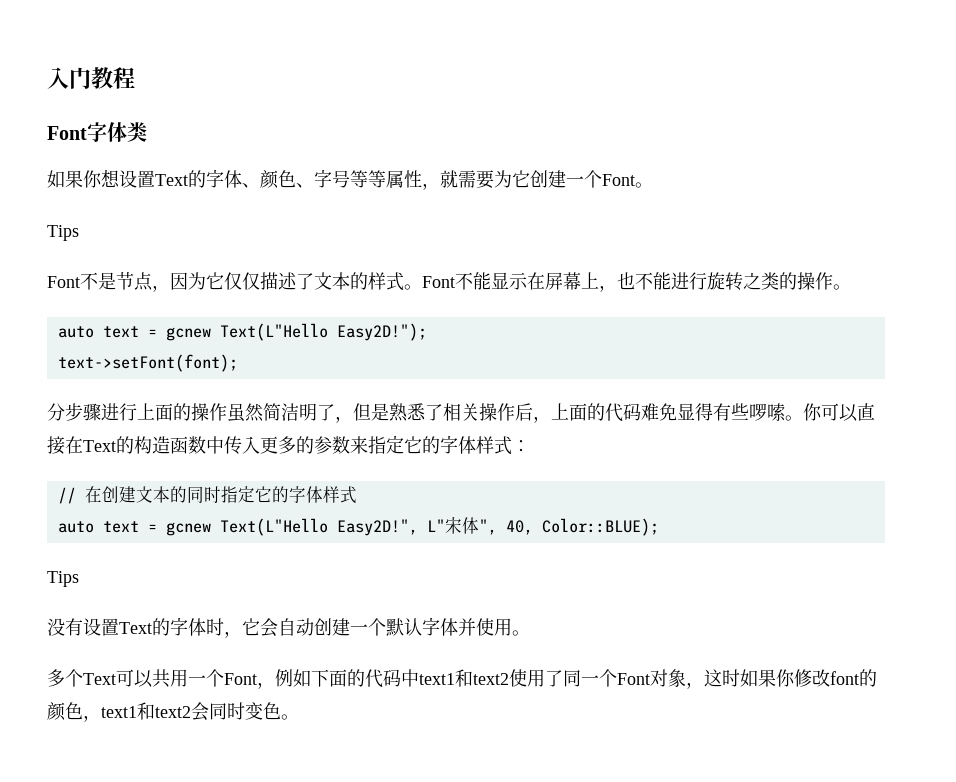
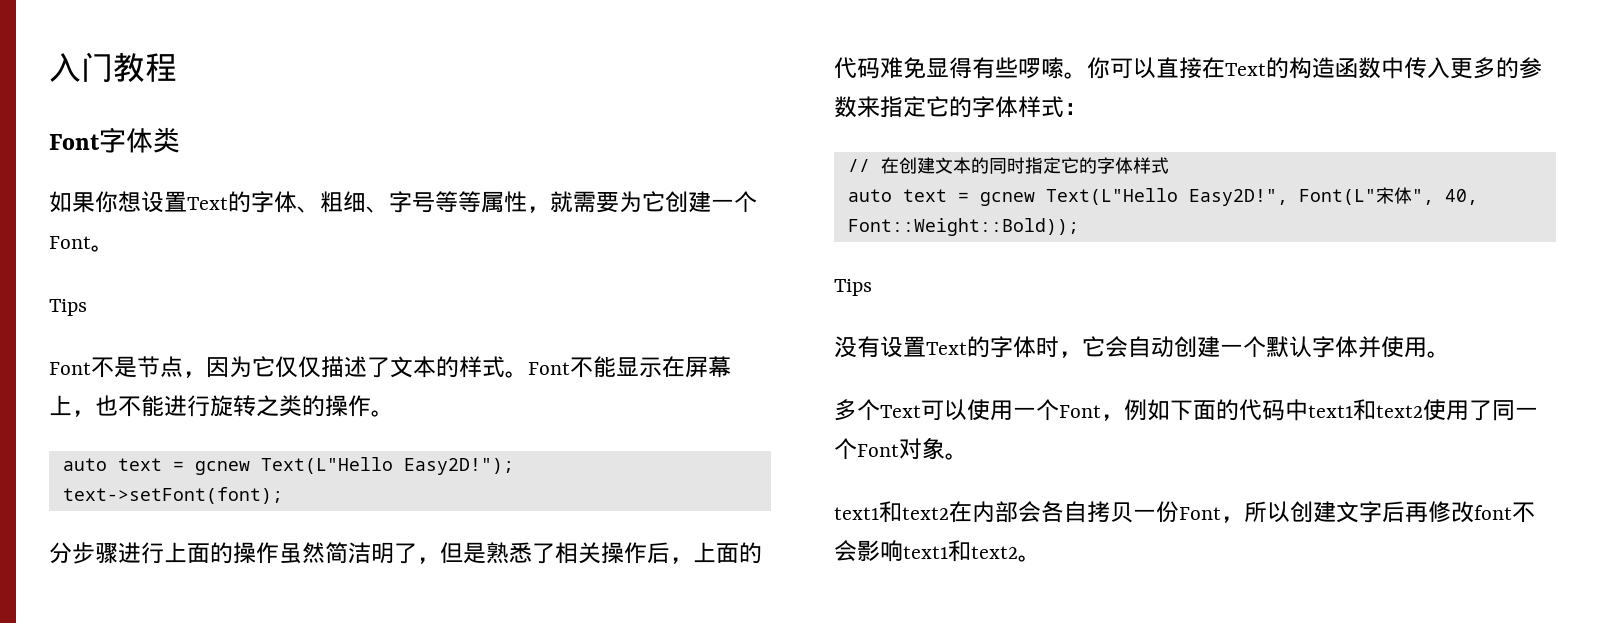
[260,170,296,189] 颜色 -> [320,191,366,213] 粗细
[426,519,445,532] L" -> [1298,189,1376,205] Font(L"
[541,518,659,536] Color::BLUE); -> [847,218,1079,236] Font::Weight::Bold));
[152,669,170,688] 共 -> [967,399,990,421] 使
[686,669,877,689] [47,702,281,722] ，这时如果你修改font的颜色，text1和text2会同时变色 -> [945,453,968,460] [834,501,1535,523] [834,540,1018,562] 。 // text1和text2在内部会各自拷贝一份Font，所以创建文字后再修改font不会影响text1和text2

